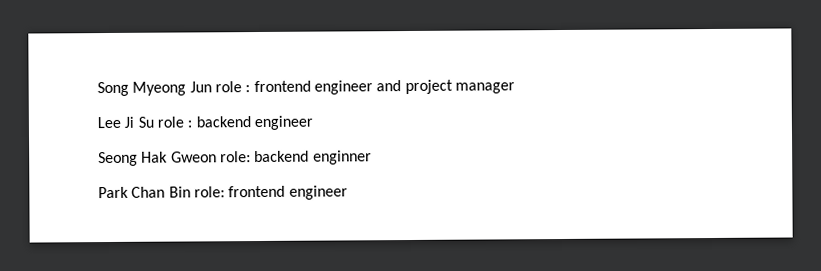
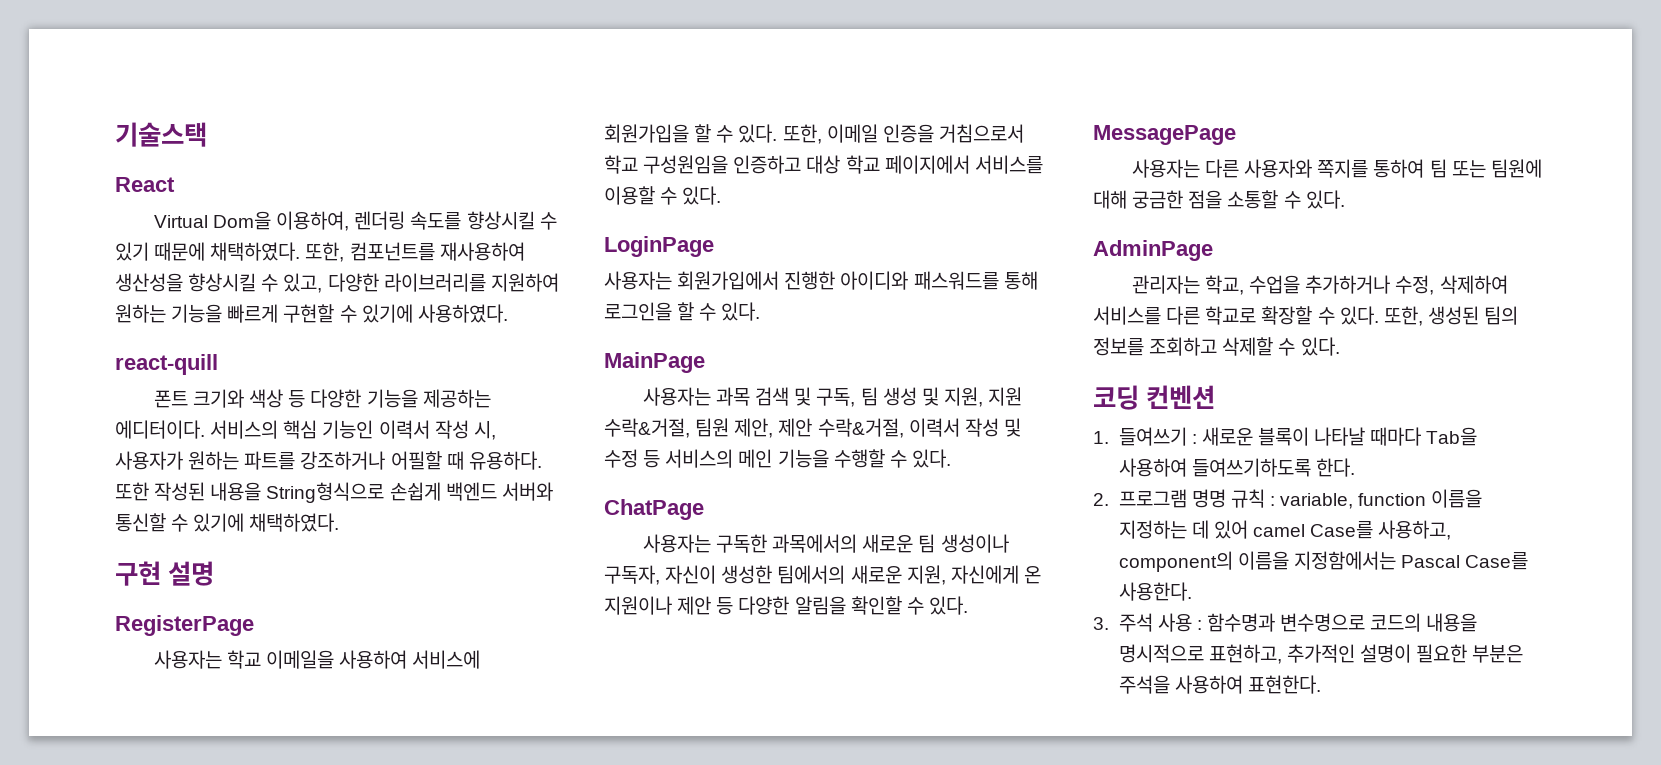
[97,79,515,97] [97,115,313,131] [98,150,372,167] [98,185,348,200] Song Myeong Jun role : frontend engineer and project manager // Lee Ji Su role : backend engineer // Seong Hak Gweon role: backend enginner // Park Chan Bin role: frontend engineer -> [115,122,207,147] [115,177,175,192] [153,211,557,231] [115,242,525,262] [115,273,559,293] [115,304,508,323] [115,354,218,375] [153,389,491,408] [115,420,496,440] [115,451,542,470] [115,482,553,503] [115,513,340,532] [115,561,214,586] [115,615,254,636] [153,650,481,669] [604,124,1024,144] [604,155,1043,174] [604,186,722,205] [604,236,714,257] [604,271,1038,290] [604,302,761,321] [604,352,705,373] [642,387,1023,407] [604,418,1021,438] [604,449,951,468] [604,499,704,520] [642,534,1009,553] [604,565,1041,585] [604,596,968,615] [1093,125,1236,145] [1131,159,1542,178] [1093,190,1345,209] [1093,240,1213,261] [1131,275,1508,295] [1093,306,1519,326] [1093,337,1340,356] [1093,385,1215,410] [1093,427,1478,446] [1118,458,1355,477] [1093,489,1483,509] [1118,520,1452,540] [1118,551,1529,572] [1118,582,1192,601] [1093,613,1478,632] [1118,644,1524,664] [1118,675,1321,694] 기술스택 // React // Virtual Dom을 이용하여, 렌더링 속도를 향상시킬 수 있기 때문에 채택하였다. 또한, 컴포넌트를 재사용하여 생산성을 향상시킬 수 있고, 다양한 라이브러리를 지원하여 원하는 기능을 빠르게 구현할 수 있기에 사용하였다. // react-quill // 폰트 크기와 색상 등 다양한 기능을 제공하는 에디터이다. 서비스의 핵심 기능인 이력서 작성 시, 사용자가 원하는 파트를 강조하거나 어필할 때 유용하다. 또한 작성된 내용을 String형식으로 손쉽게 백엔드 서버와 통신할 수 있기에 채택하였다. // 구현 설명 // RegisterPage // 사용자는 학교 이메일을 사용하여 서비스에 회원가입을 할 수 있다. 또한, 이메일 인증을 거침으로서 학교 구성원임을 인증하고 대상 학교 페이지에서 서비스를 이용할 수 있다. // LoginPage // 사용자는 회원가입에서 진행한 아이디와 패스워드를 통해 로그인을 할 수 있다. // MainPage // 사용자는 과목 검색 및 구독, 팀 생성 및 지원, 지원 수락&거절, 팀원 제안, 제안 수락&거절, 이력서 작성 및 수정 등 서비스의 메인 기능을 수행할 수 있다. // ChatPage // 사용자는 구독한 과목에서의 새로운 팀 생성이나 구독자, 자신이 생성한 팀에서의 새로운 지원, 자신에게 온 지원이나 제안 등 다양한 알림을 확인할 수 있다. // MessagePage // 사용자는 다른 사용자와 쪽지를 통하여 팀 또는 팀원에 대해 궁금한 점을 소통할 수 있다. // AdminPage // 관리자는 학교, 수업을 추가하거나 수정, 삭제하여 서비스를 다른 학교로 확장할 수 있다. 또한, 생성된 팀의 정보를 조회하고 삭제할 수 있다. // 코딩 컨벤션 // 1. 들여쓰기 : 새로운 블록이 나타날 때마다 Tab을 사용하여 들여쓰기하도록 한다. // 2. 프로그램 명명 규칙 : variable, function 이름을 지정하는 데 있어 camel Case를 사용하고, component의 이름을 지정함에서는 Pascal Case를 사용한다. // 3. 주석 사용 : 함수명과 변수명으로 코드의 내용을 명시적으로 표현하고, 추가적인 설명이 필요한 부분은 주석을 사용하여 표현한다.

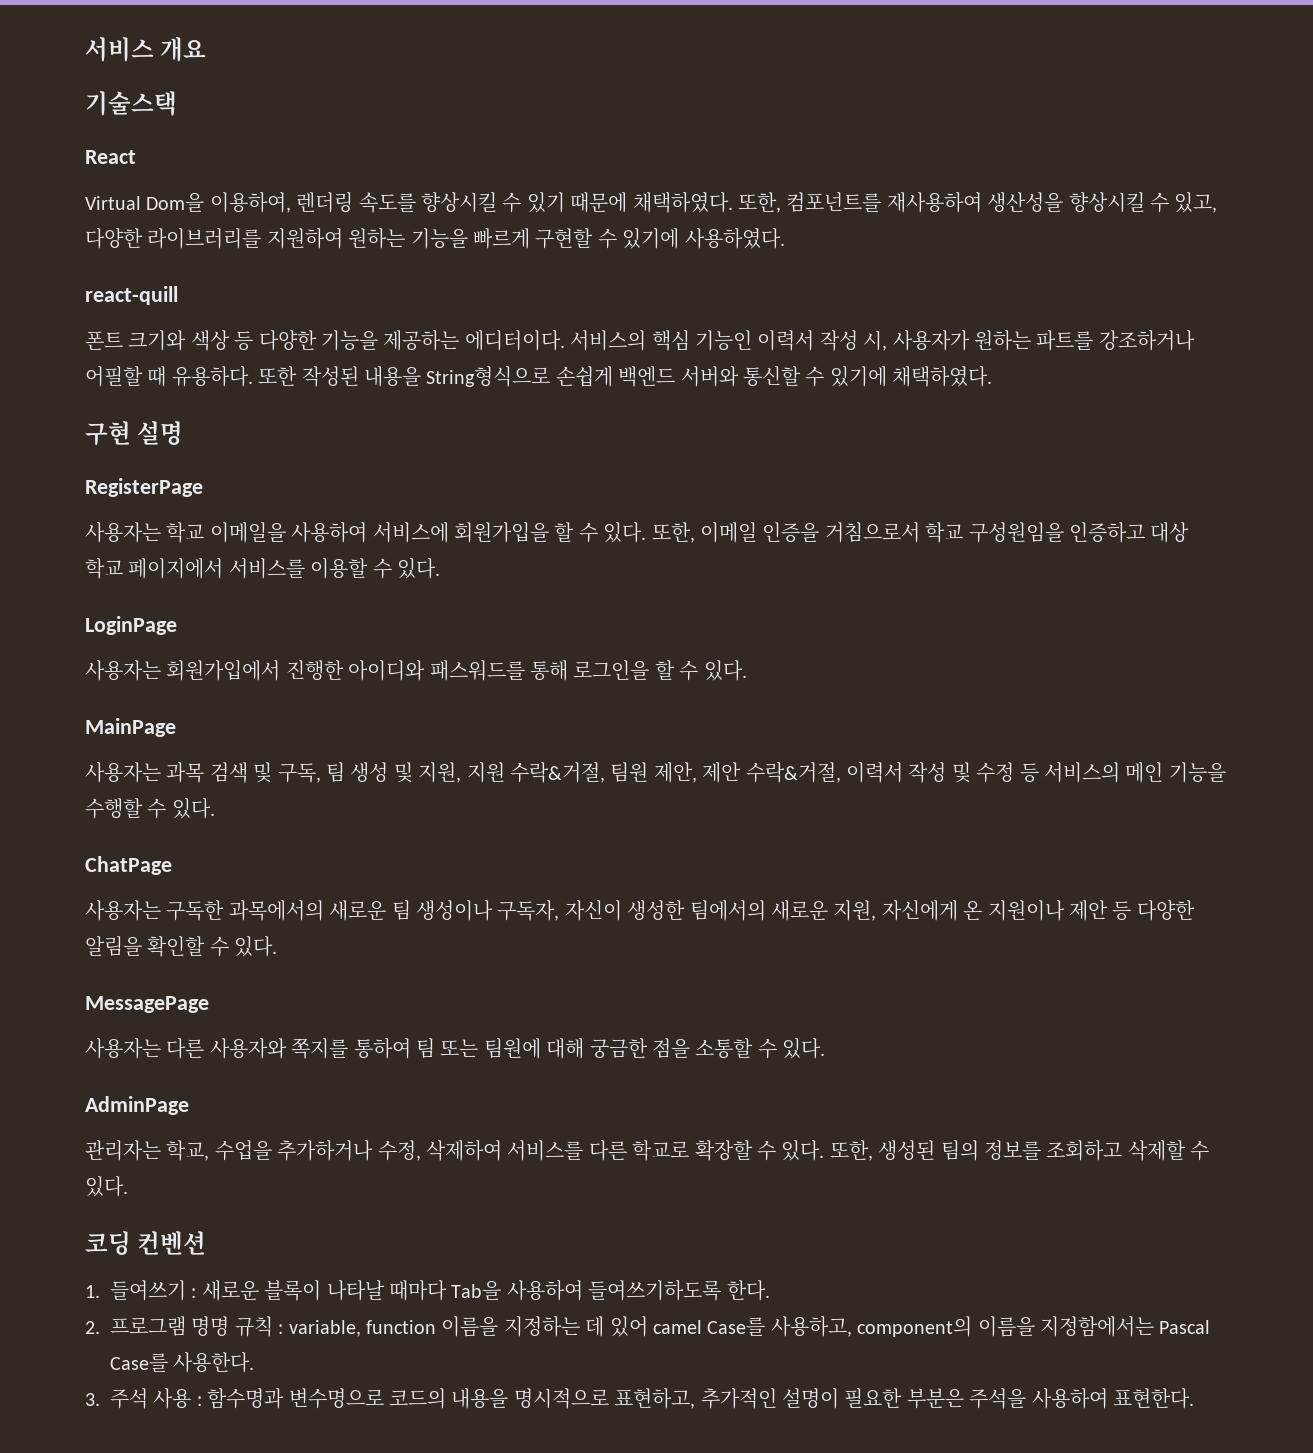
(115, 134) none -> [85,37,207,62] 서비스 개요 //

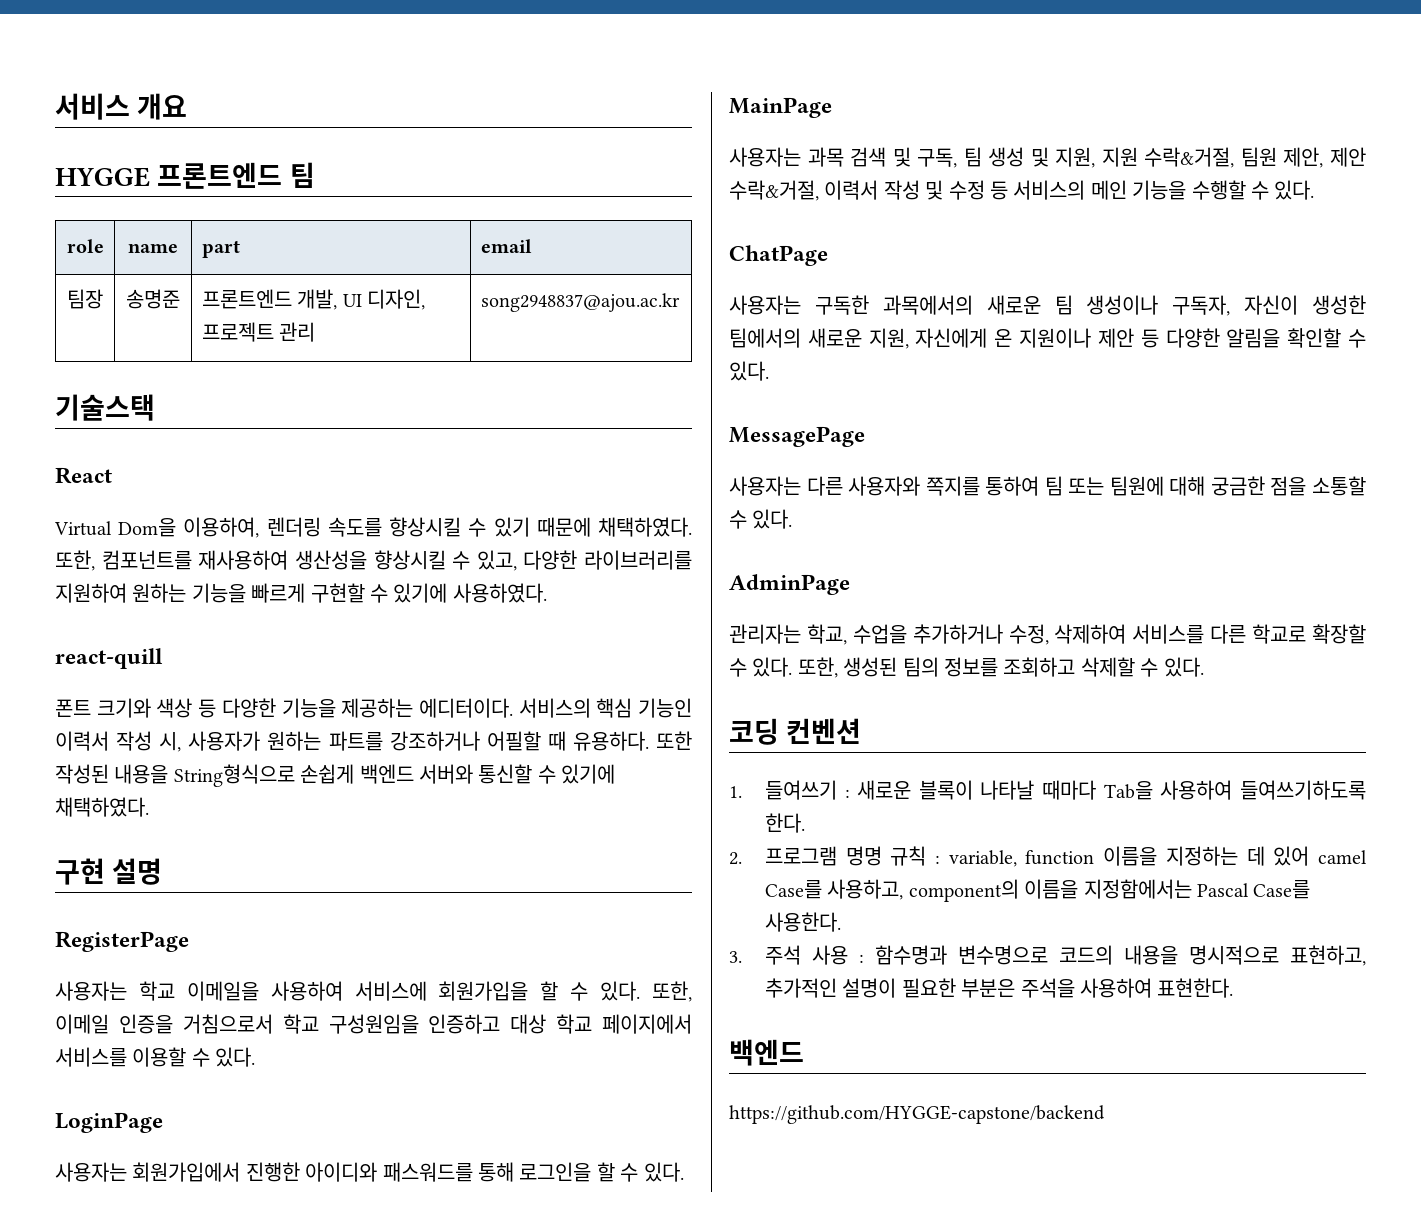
(207, 49) none -> [55,162,315,189] [66,239,104,253] [128,243,178,253] [201,240,240,258] [480,239,532,253] [67,289,103,309] [126,289,180,309] [201,289,426,310] [201,322,316,342] [480,293,680,312] // HYGGE 프론트엔드 팀 // role | name | part | email // 팀장 | 송명준 | 프론트엔드 개발, UI 디자인, 프로젝트 관리 | song2948837@ajou.ac.kr
(1194, 1398) none -> [729,1039,804,1066] [729,1105,1105,1124] // 백엔드 // https://github.com/HYGGE-capstone/backend

